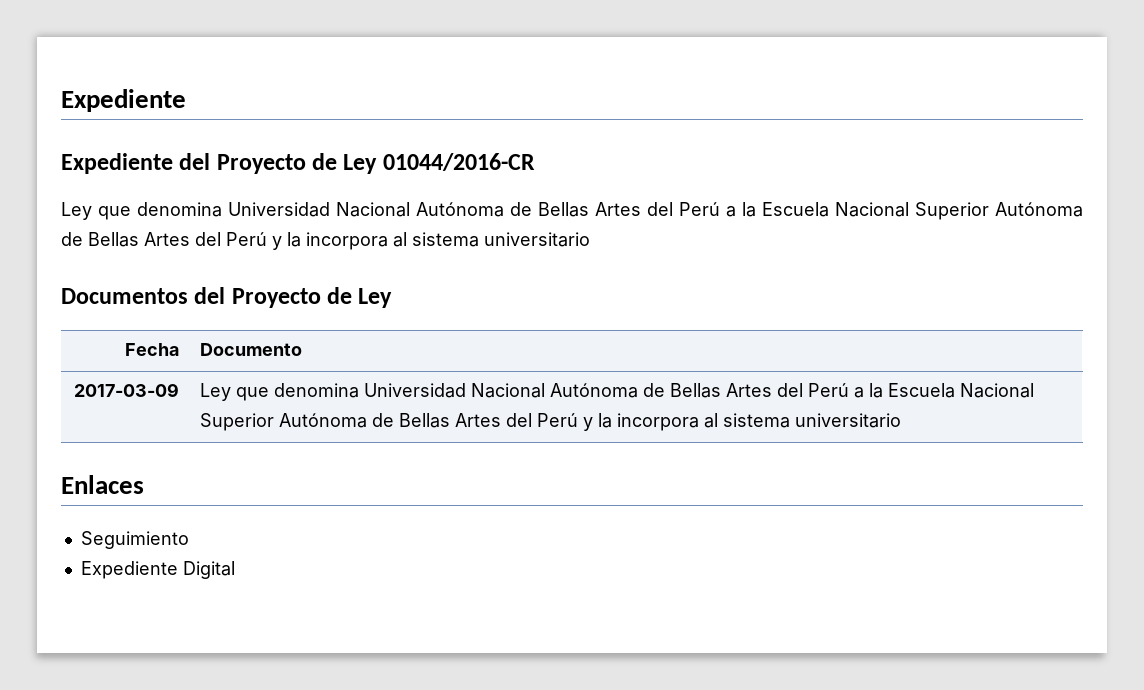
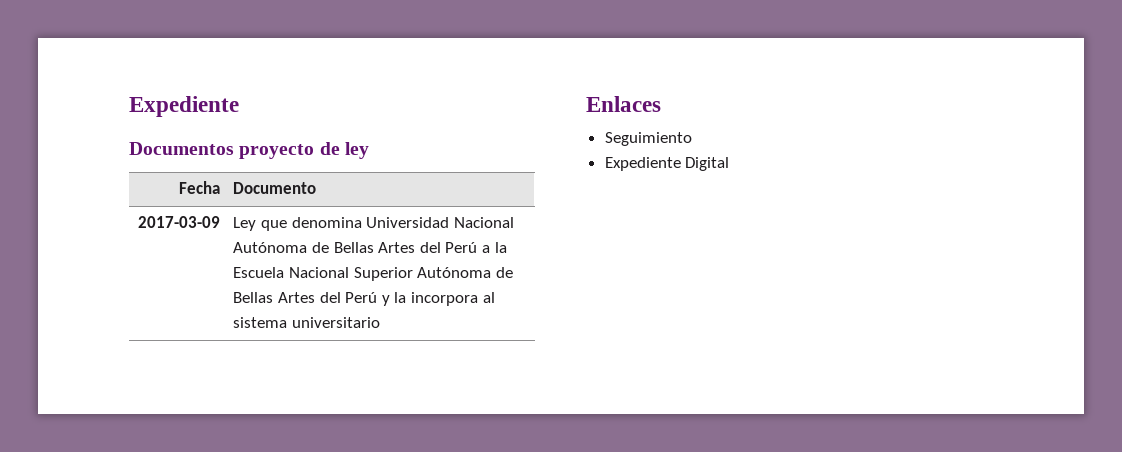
[61,153,535,174] [61,202,1083,220] [61,232,590,250] [61,287,393,308] Expediente del Proyecto de Ley 01044/2016-CR // Ley que denomina Universidad Nacional Autónoma de Bellas Artes del Perú a la Escuela Nacional Superior Autónoma de Bellas Artes del Perú y la incorpora al sistema universitario // Documentos del Proyecto de Ley -> [129,142,369,159] Documentos proyecto de ley

